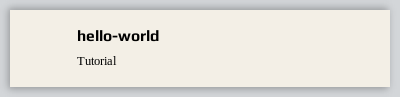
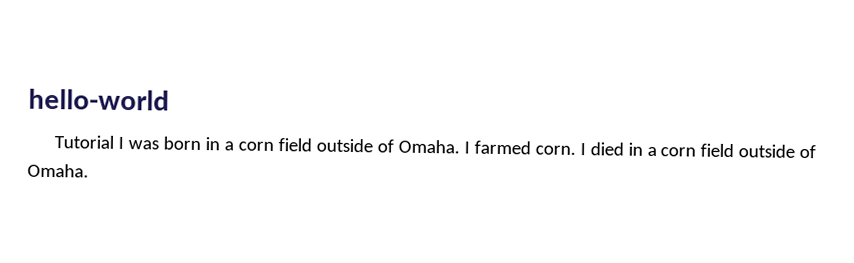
(117, 60) none -> [117,136,817,159] [27,163,89,178] I was born in a corn field outside of Omaha. I farmed corn. I died in a corn field outside of Omaha.

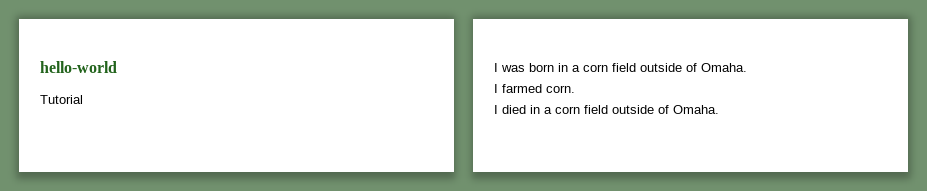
(114, 142) none -> (83, 99) //
(460, 146) none -> (747, 67) //
(576, 150) none -> (575, 89) //

